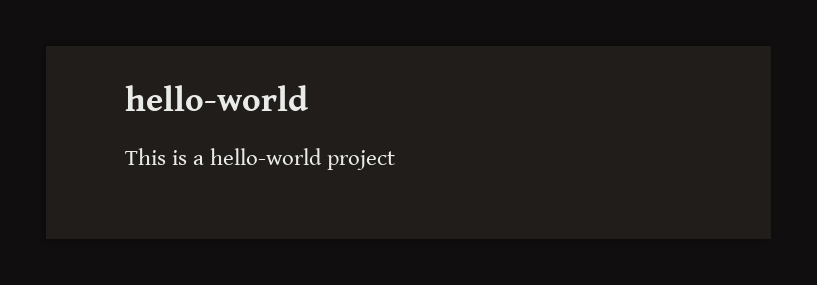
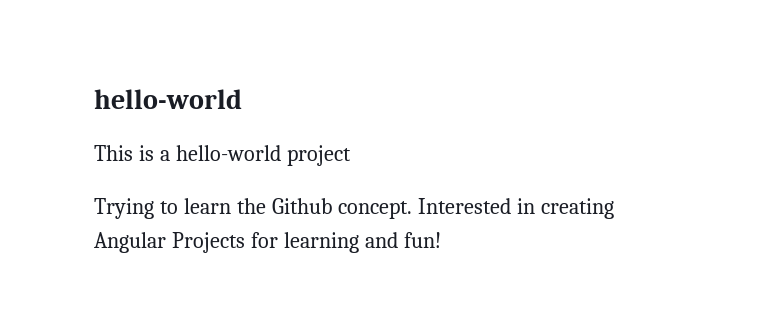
(396, 160) none -> [94,198,614,219] [94,232,441,253] // Trying to learn the Github concept. Interested in creating Angular Projects for learning and fun!

